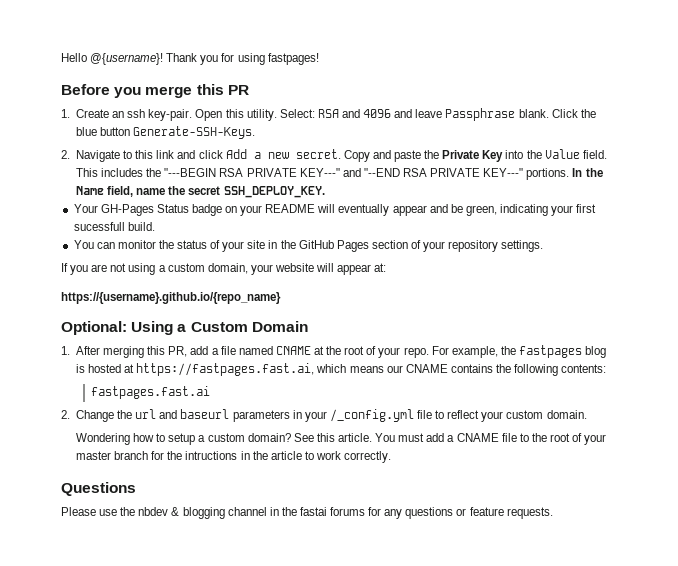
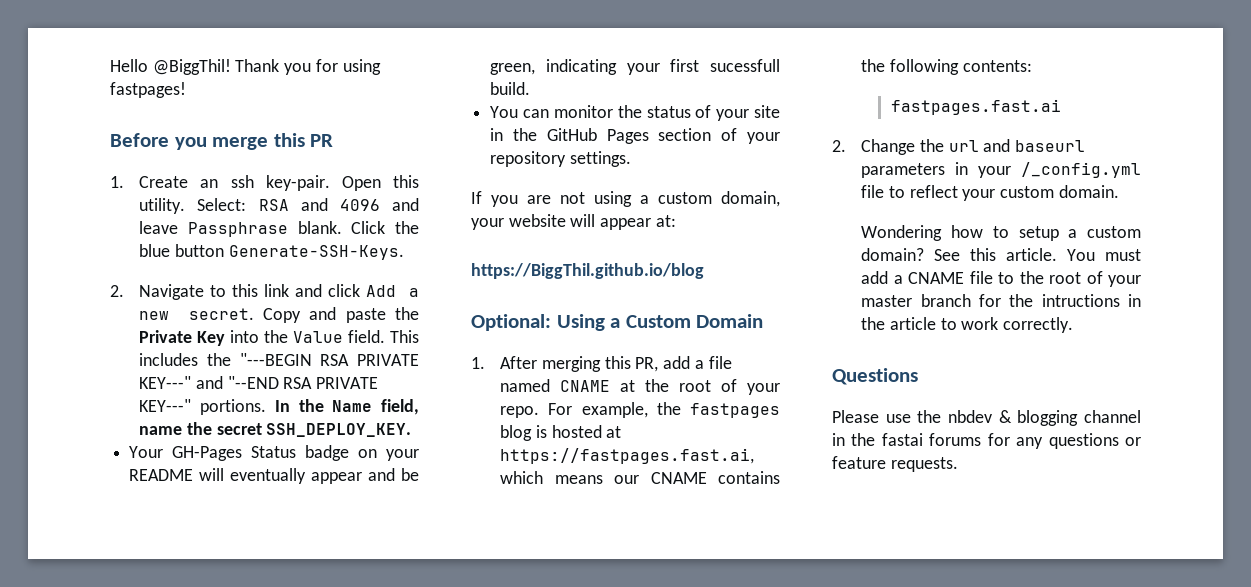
[90,53,164,65] @{username}! -> [152,59,231,75] @BiggThil!
[61,292,281,304] https://{username}.github.io/{repo_name} -> [471,263,704,279] https://BiggThil.github.io/blog

